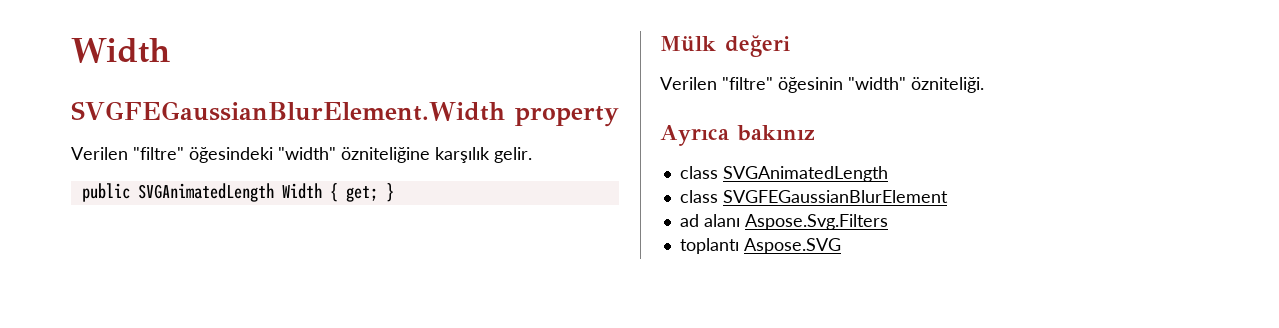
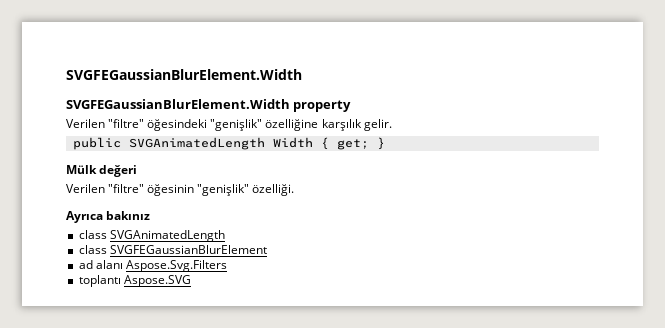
[71,38,170,63] Width -> [66,69,302,80] SVGFEGaussianBlurElement.Width
[278,147,430,163] "width" özniteliğine -> [210,119,319,131] "genişlik" özelliğine
[848,77,984,93] "width" özniteliği. -> [197,184,295,196] "genişlik" özelliği.

